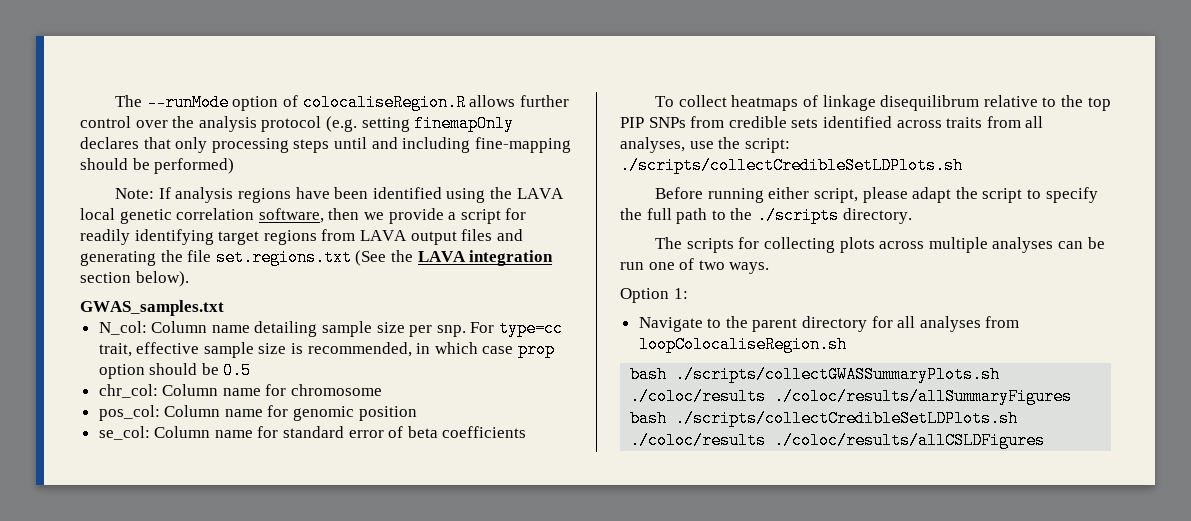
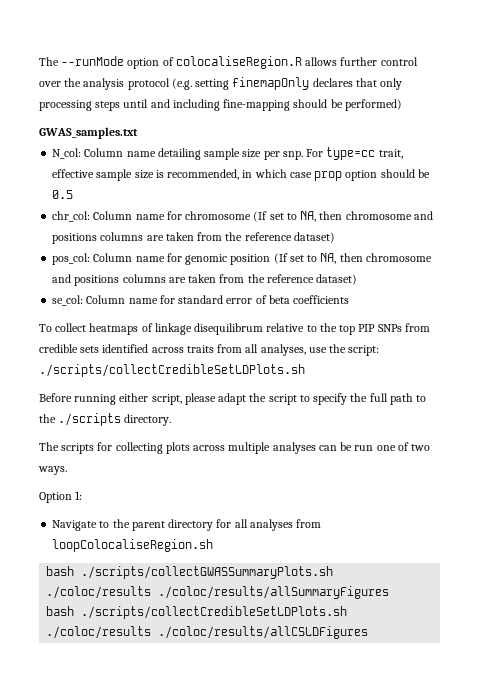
[115,187,564,203] [80,208,527,224] [80,229,523,245] [80,249,554,266] [80,271,189,287] // Note: If analysis regions have been identified using the LAVA local genetic correlation software, then we provide a script for readily identifying target regions from LAVA output files and generating the file set.regions.txt (See the LAVA integration section below). -> (402, 105) none
(383, 390) none -> [253,211,433,222] [52,232,335,244] (If set to NA, then chromosome and positions columns are taken from the reference dataset)
(417, 413) none -> [273,253,432,264] [52,274,358,286] (If set to NA, then chromosome and positions columns are taken from the reference dataset)

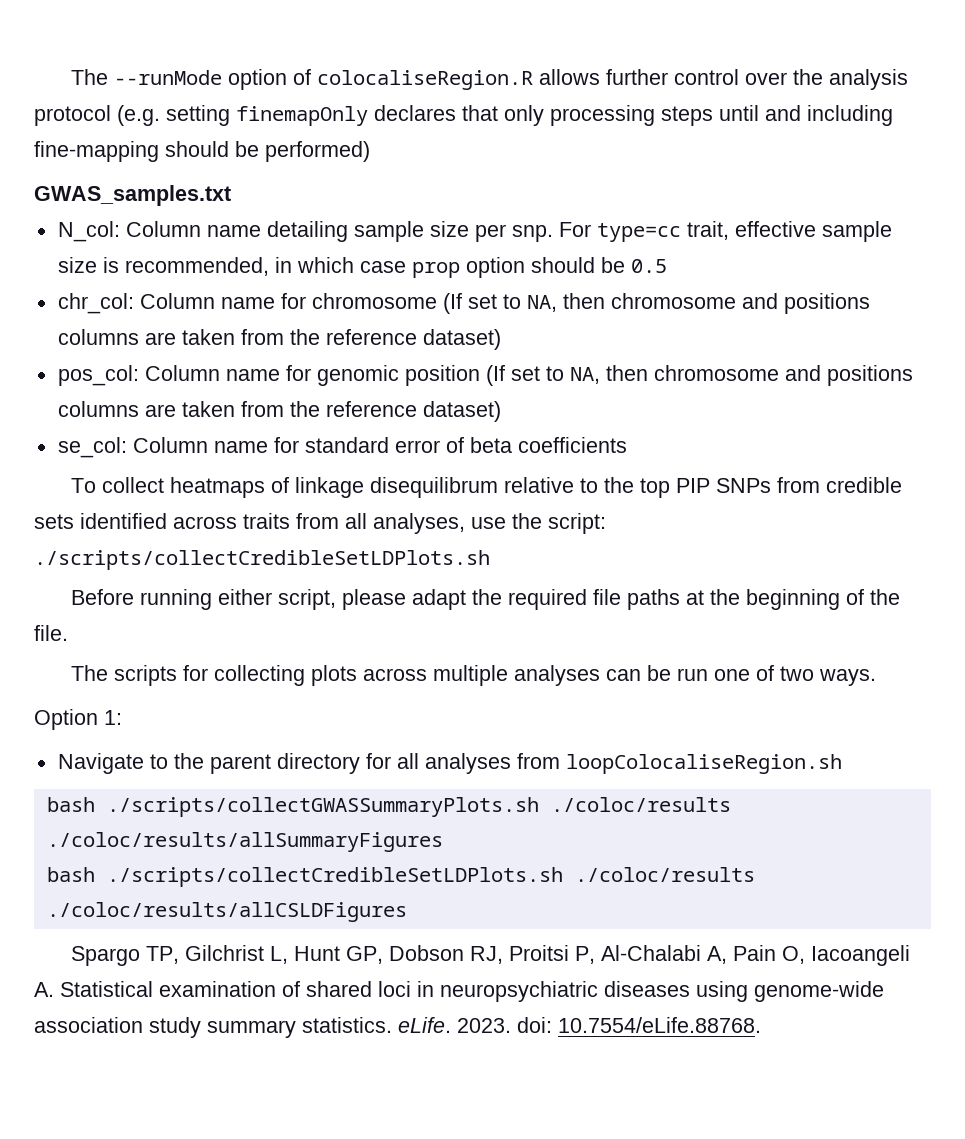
[268,393,427,405] [39,413,172,426] script to specify the full path to the ./scripts directory. -> [508,589,901,610] [34,625,68,641] required file paths at the beginning of the file.
(369, 632) none -> [71,945,911,966] [34,981,884,1002] [34,1017,761,1038] // Spargo TP, Gilchrist L, Hunt GP, Dobson RJ, Proitsi P, Al-Chalabi A, Pain O, Iacoangeli A. Statistical examination of shared loci in neuropsychiatric diseases using genome-wide association study summary statistics. eLife. 2023. doi: 10.7554/eLife.88768.

